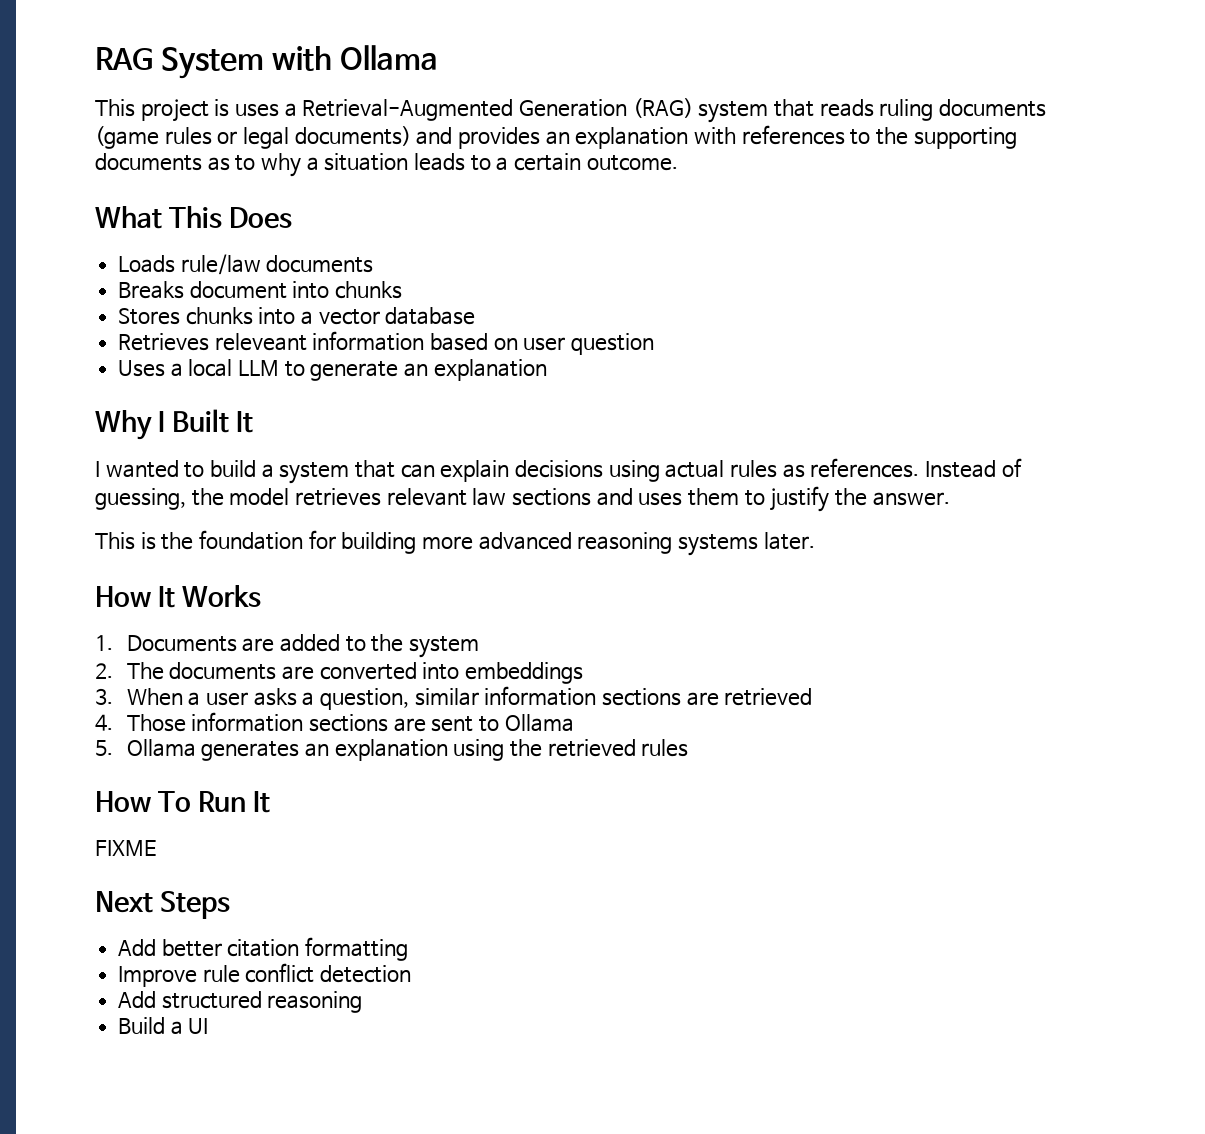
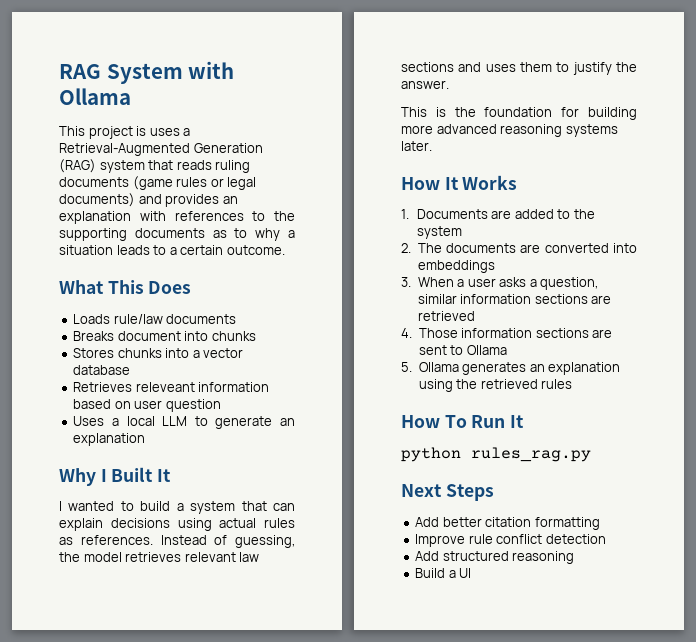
[95,840,157,856] FIXME -> [401,447,591,462] python rules_rag.py

